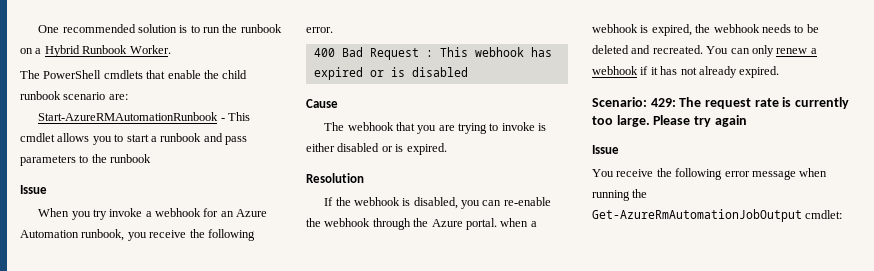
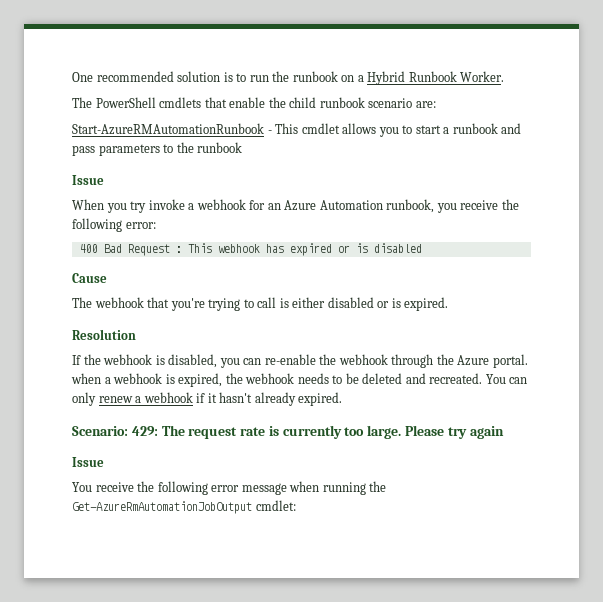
[306,27,333,33] error. -> [125,222,156,229] error:
[417,125,455,134] you are -> [170,298,205,311] you're
[501,122,535,131] invoke -> [257,297,277,308] call
[660,66,697,75] has not -> [219,392,253,403] hasn't

